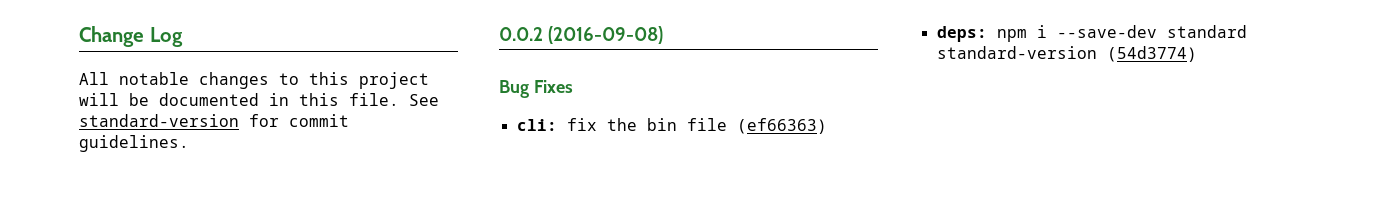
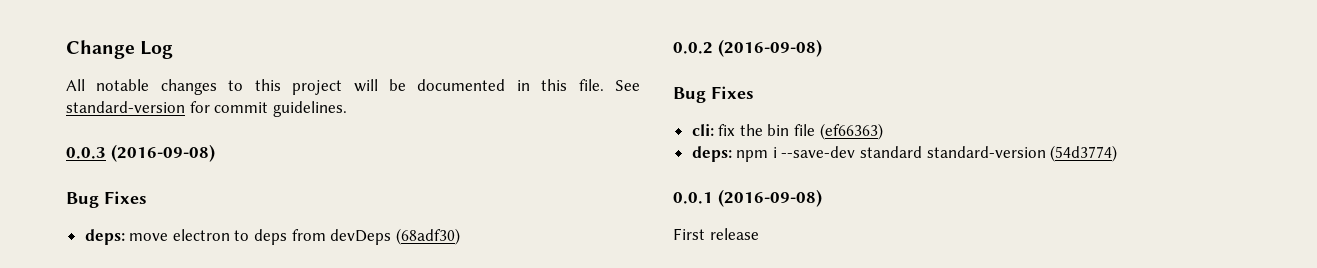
(189, 143) none -> [66,144,215,162] [66,191,147,208] [84,228,460,245] // 0.0.3 (2016-09-08) // Bug Fixes // deps: move electron to deps from devDeps (68adf30)
(1197, 54) none -> [673,189,822,207] [673,228,759,240] // 0.0.1 (2016-09-08) // First release

